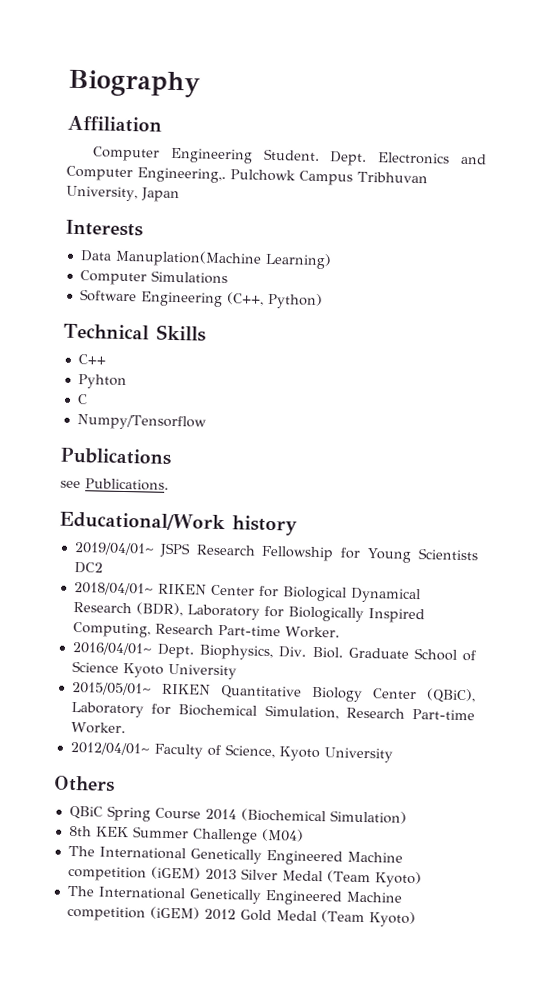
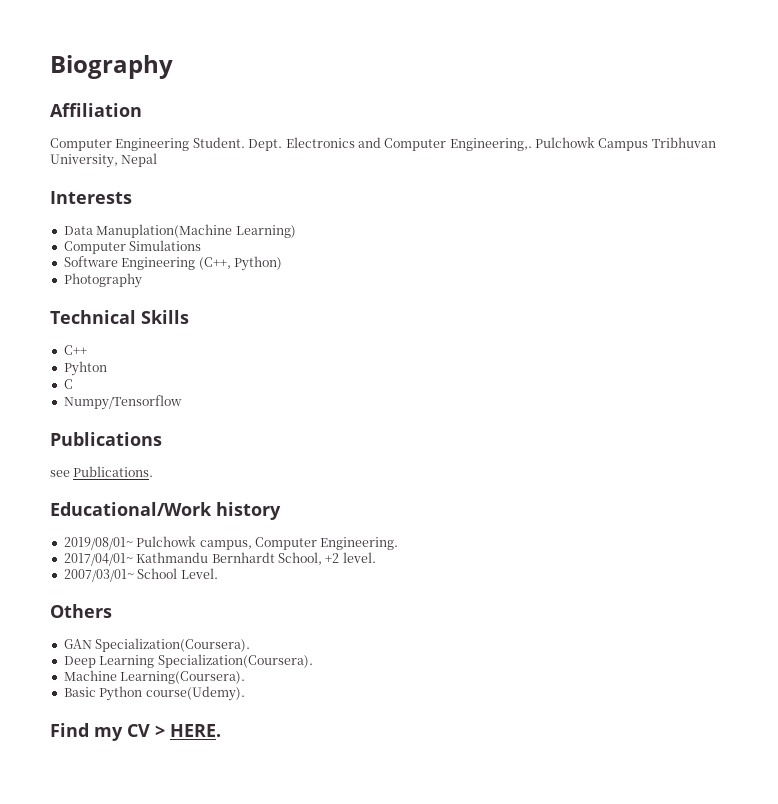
[140,187,180,203] Japan -> [121,153,158,167] Nepal
(323, 301) none -> [63,273,142,288] // Photography
[73,541,480,563] [73,561,103,574] [73,581,421,604] [72,601,425,624] [72,621,340,639] [71,641,476,662] [71,660,237,680] [70,681,476,704] [70,701,475,721] [70,721,126,735] [69,741,393,763] [53,775,115,792] [68,805,407,824] [68,825,304,844] [67,845,403,866] [67,865,422,888] [66,885,402,906] [66,905,416,928] 2019/04/01~ JSPS Research Fellowship for Young Scientists DC2 // 2018/04/01~ RIKEN Center for Biological Dynamical Research (BDR), Laboratory for Biologically Inspired Computing, Research Part-time Worker. // 2016/04/01~ Dept. Biophysics, Div. Biol. Graduate School of Science Kyoto University // 2015/05/01~ RIKEN Quantitative Biology Center (QBiC), Laboratory for Biochemical Simulation, Research Part-time Worker. // 2012/04/01~ Faculty of Science, Kyoto University // Others // QBiC Spring Course 2014 (Biochemical Simulation) // 8th KEK Summer Challenge (M04) // The International Genetically Engineered Machine competition (iGEM) 2013 Silver Medal (Team Kyoto) // The International Genetically Engineered Machine competition (iGEM) 2012 Gold Medal (Team Kyoto) -> [63,536,399,550] [63,552,376,566] [63,568,218,582] [50,604,112,618] [63,638,251,652] [63,654,313,668] [63,670,246,684] [63,686,245,701] [50,723,221,741] 2019/08/01~ Pulchowk campus, Computer Engineering. // 2017/04/01~ Kathmandu Bernhardt School, +2 level. // 2007/03/01~ School Level. // Others // GAN Specialization(Coursera). // Deep Learning Specialization(Coursera). // Machine Learning(Coursera). // Basic Python course(Udemy). // Find my CV > HERE.

